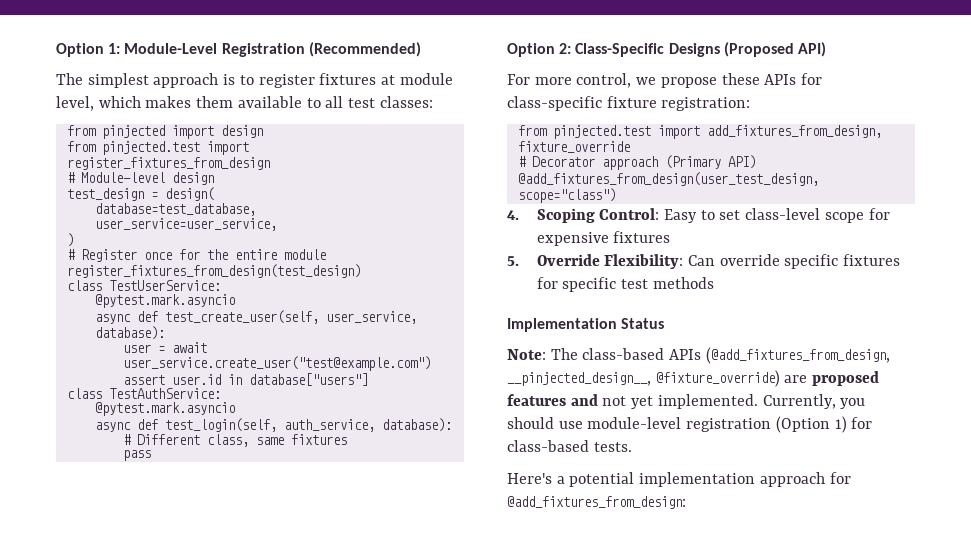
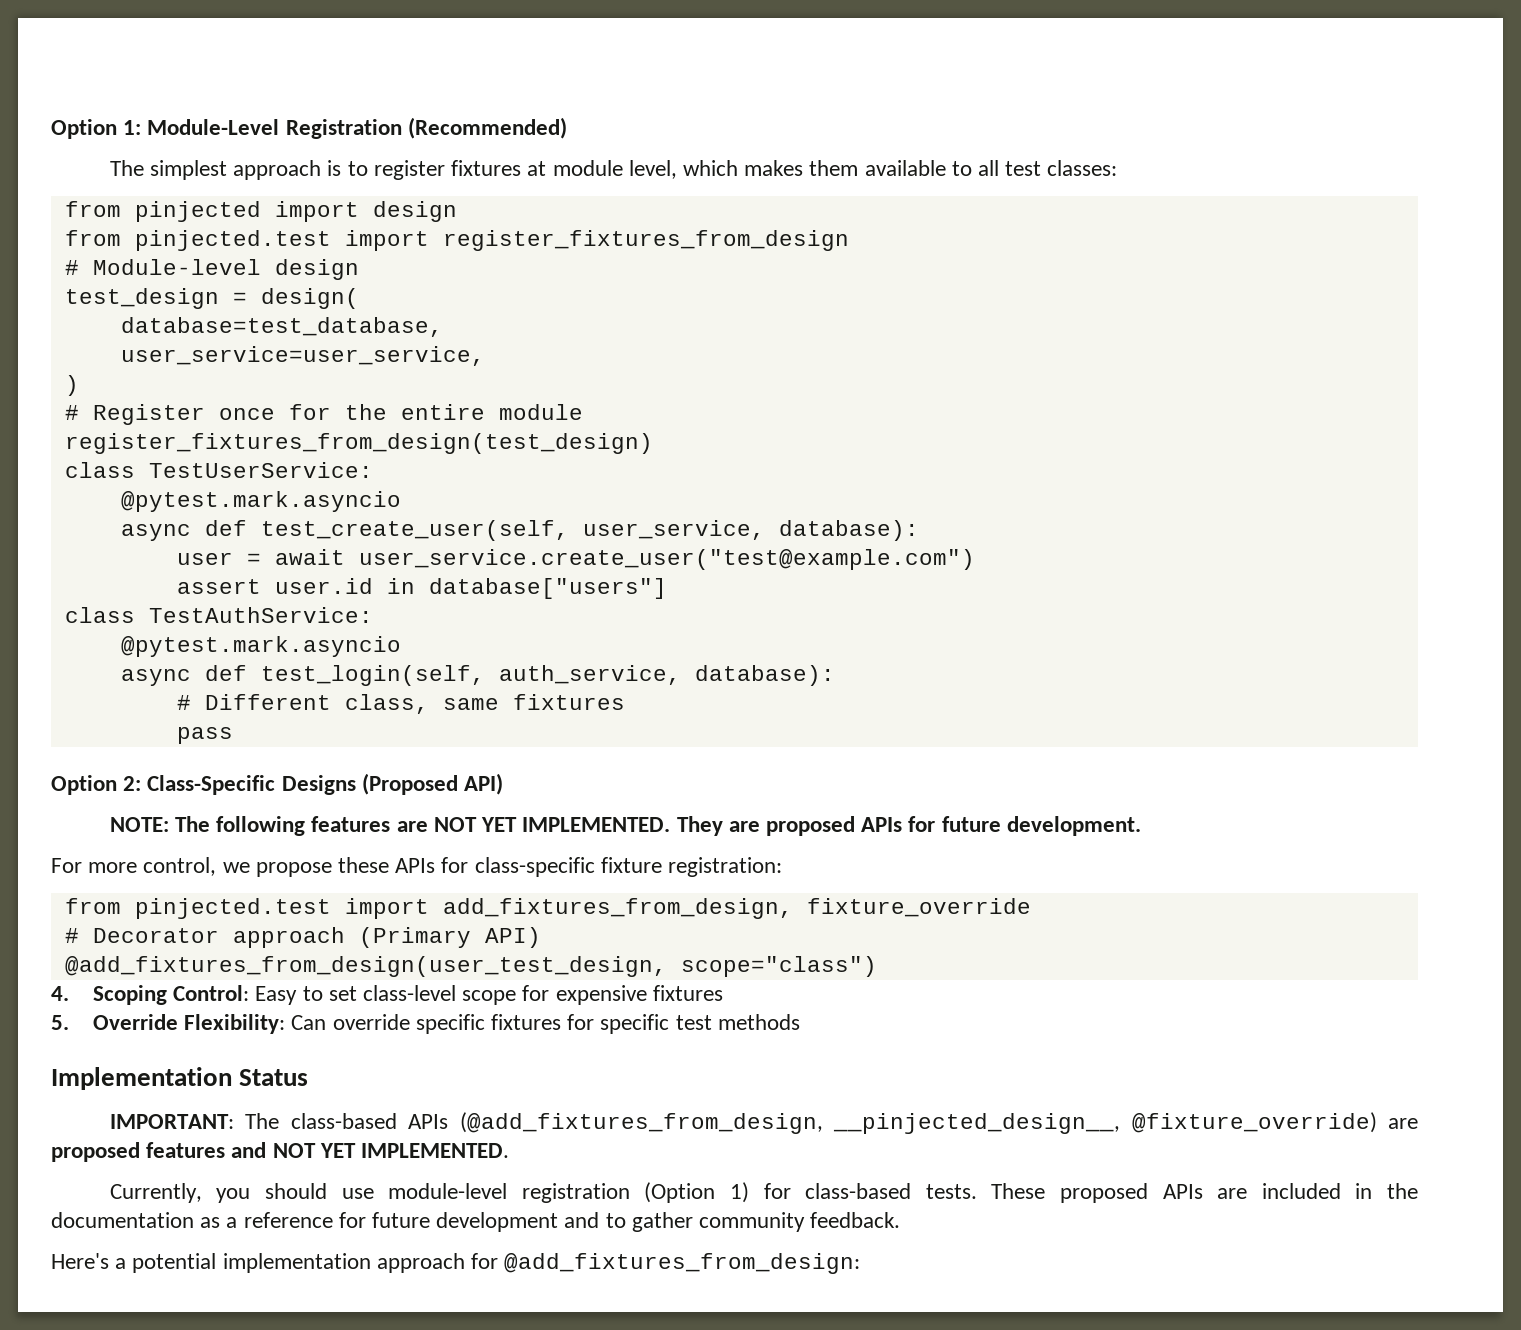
(826, 49) none -> [109,816,1141,836] // NOTE: The following features are NOT YET IMPLEMENTED. They are proposed APIs for future development.
[507,349,546,360] Note: -> [109,1114,234,1129] IMPORTANT:
[602,394,758,409] not yet implemented. -> [272,1143,510,1158] NOT YET IMPLEMENTED. //
(632, 447) none -> [991,1183,1419,1203] [51,1212,901,1232] These proposed APIs are included in the documentation as a reference for future development and to gather community feedback.

